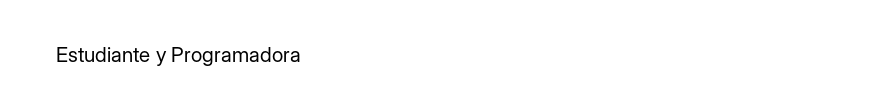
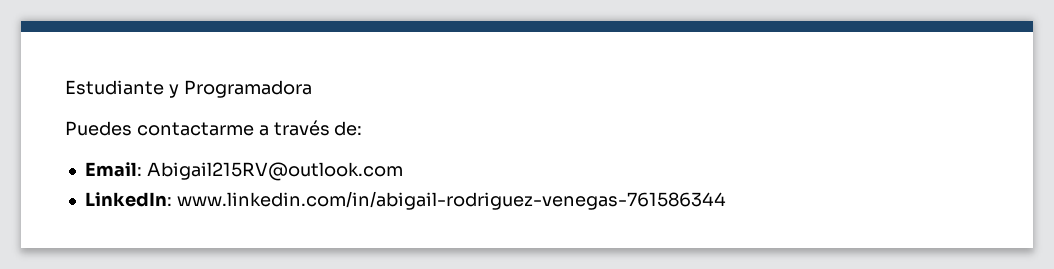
(302, 56) none -> [65,120,363,136] [84,162,403,181] [84,191,726,210] // Puedes contactarme a través de: // Email: Abigail215RV@outlook.com // LinkedIn: www.linkedin.com/in/abigail-rodriguez-venegas-761586344

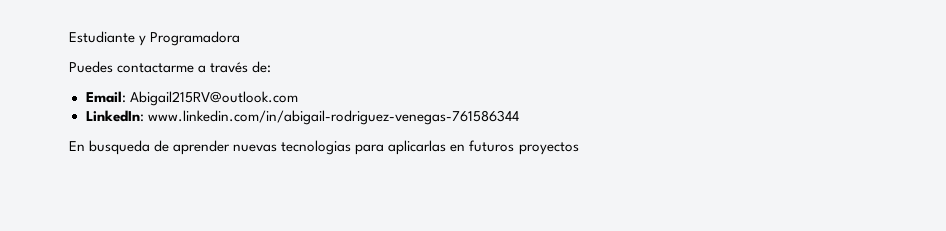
(726, 200) none -> [69,140,579,155] // En busqueda de aprender nuevas tecnologias para aplicarlas en futuros proyectos

